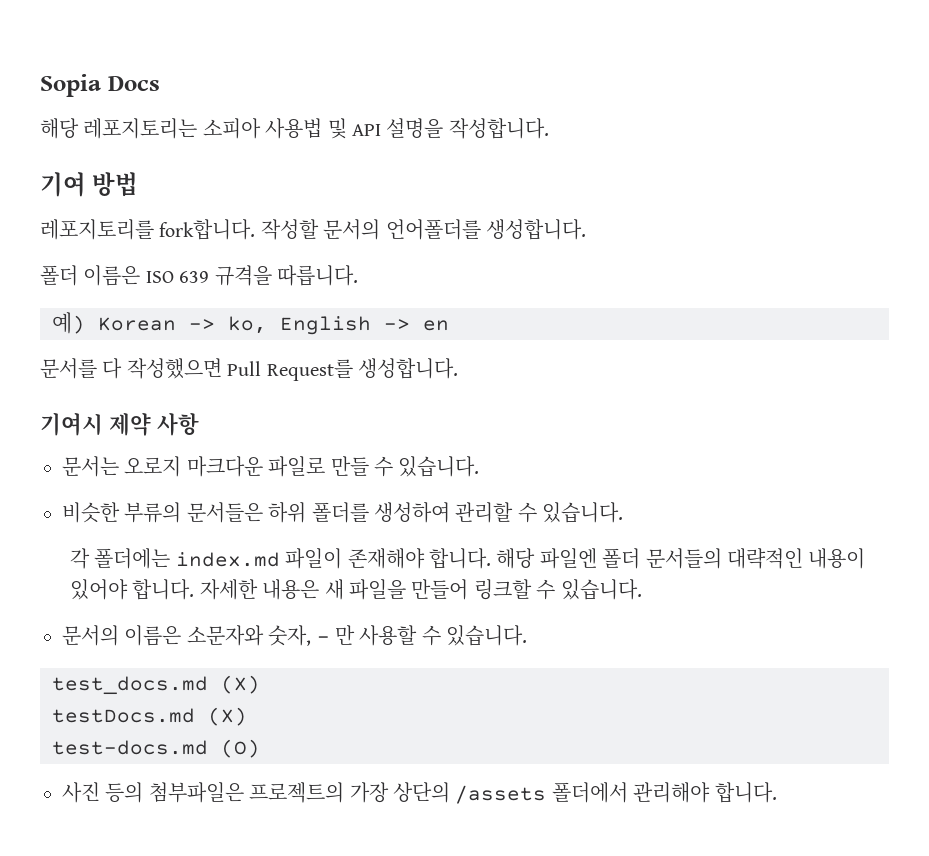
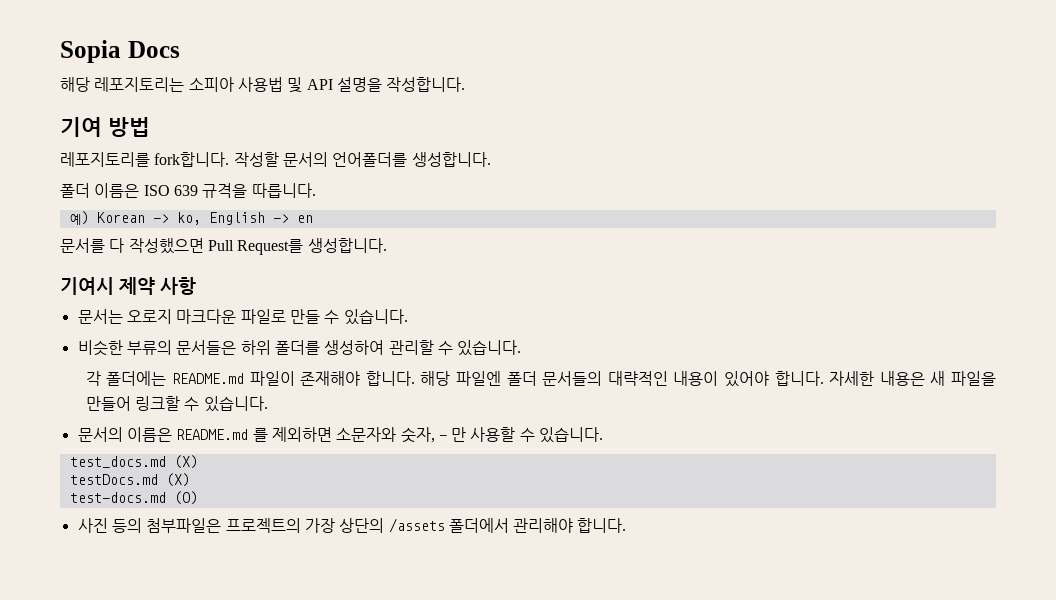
[175,552,280,567] index.md -> [171,373,244,384] README.md
(182, 635) none -> [176,427,332,442] README.md 를 제외하면

